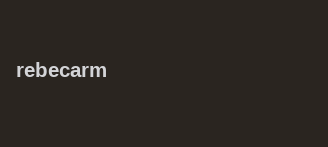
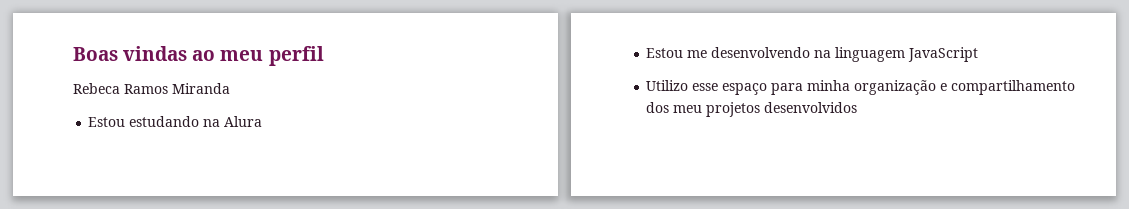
[16,62,107,77] rebecarm -> [73,46,324,66] [73,83,230,94] [88,116,263,127] [646,47,979,62] [646,80,1076,95] [646,102,858,117] Boas vindas ao meu perfil // Rebeca Ramos Miranda // Estou estudando na Alura // Estou me desenvolvendo na linguagem JavaScript // Utilizo esse espaço para minha organização e compartilhamento dos meu projetos desenvolvidos

